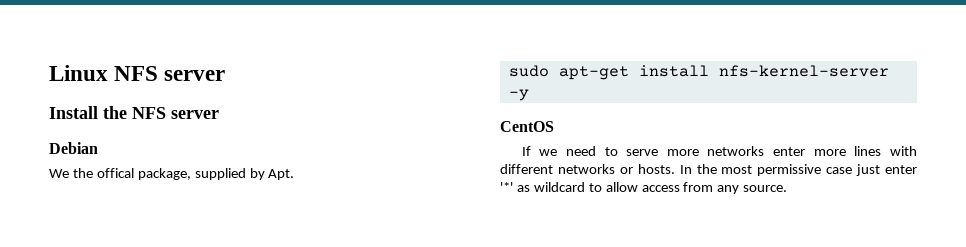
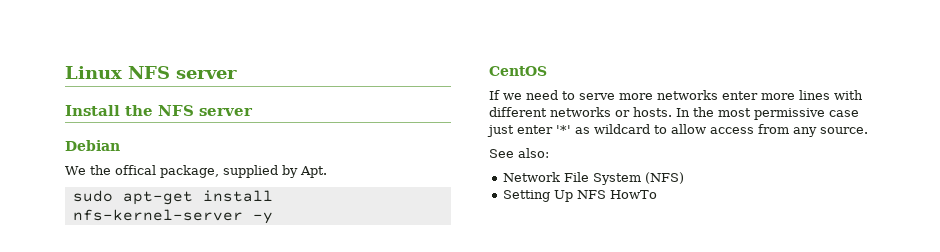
(788, 188) none -> [489,148,549,158] [503,172,685,185] [503,190,658,202] // See also: // Network File System (NFS) // Setting Up NFS HowTo

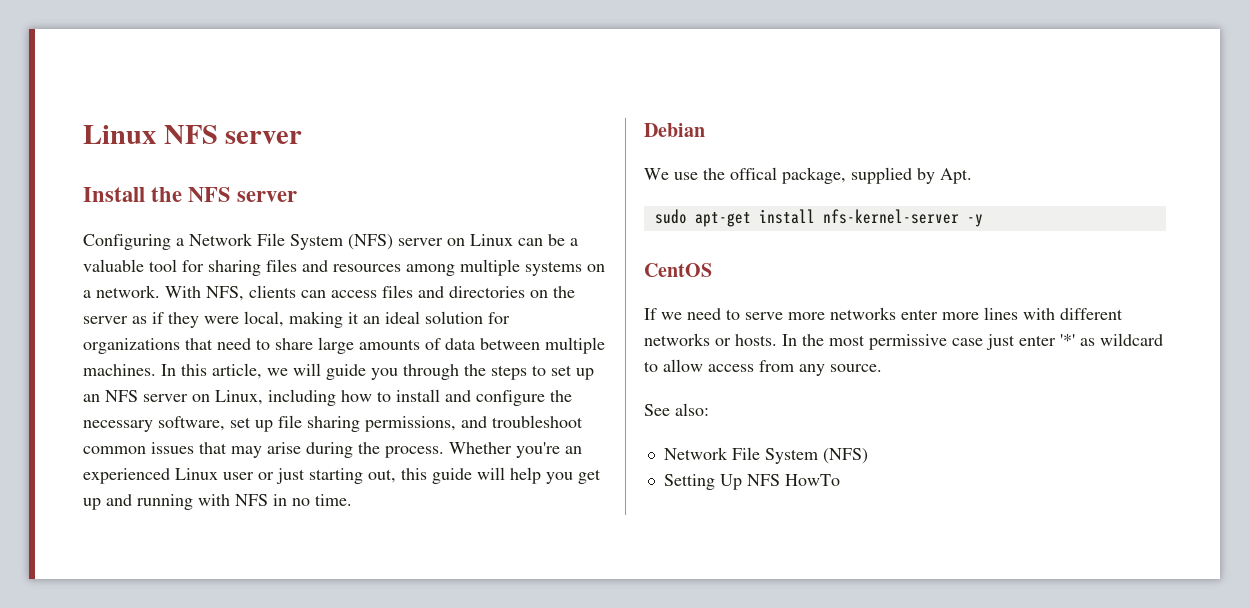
(253, 112) none -> [83,233,578,250] [83,259,605,276] [83,285,575,301] [83,311,510,328] [83,337,605,354] [83,363,594,380] [83,389,572,406] [83,415,583,432] [83,442,582,458] [83,467,601,484] [83,494,352,510] // Configuring a Network File System (NFS) server on Linux can be a valuable tool for sharing files and resources among multiple systems on a network. With NFS, clients can access files and directories on the server as if they were local, making it an ideal solution for organizations that need to share large amounts of data between multiple machines. In this article, we will guide you through the steps to set up an NFS server on Linux, including how to install and configure the necessary software, set up file sharing permissions, and troubleshoot common issues that may arise during the process. Whether you're an experienced Linux user or just starting out, this guide will help you get up and running with NFS in no time.
(86, 170) none -> [674,172,698,180] use

